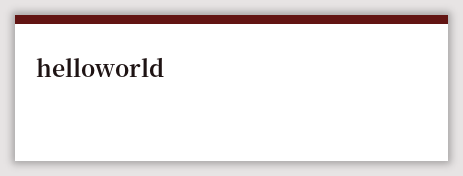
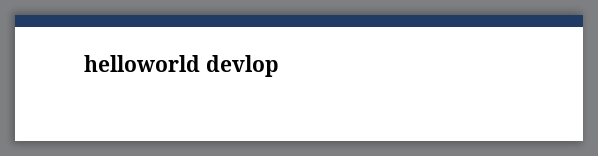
(164, 67) none -> [205,55,279,77] devlop

